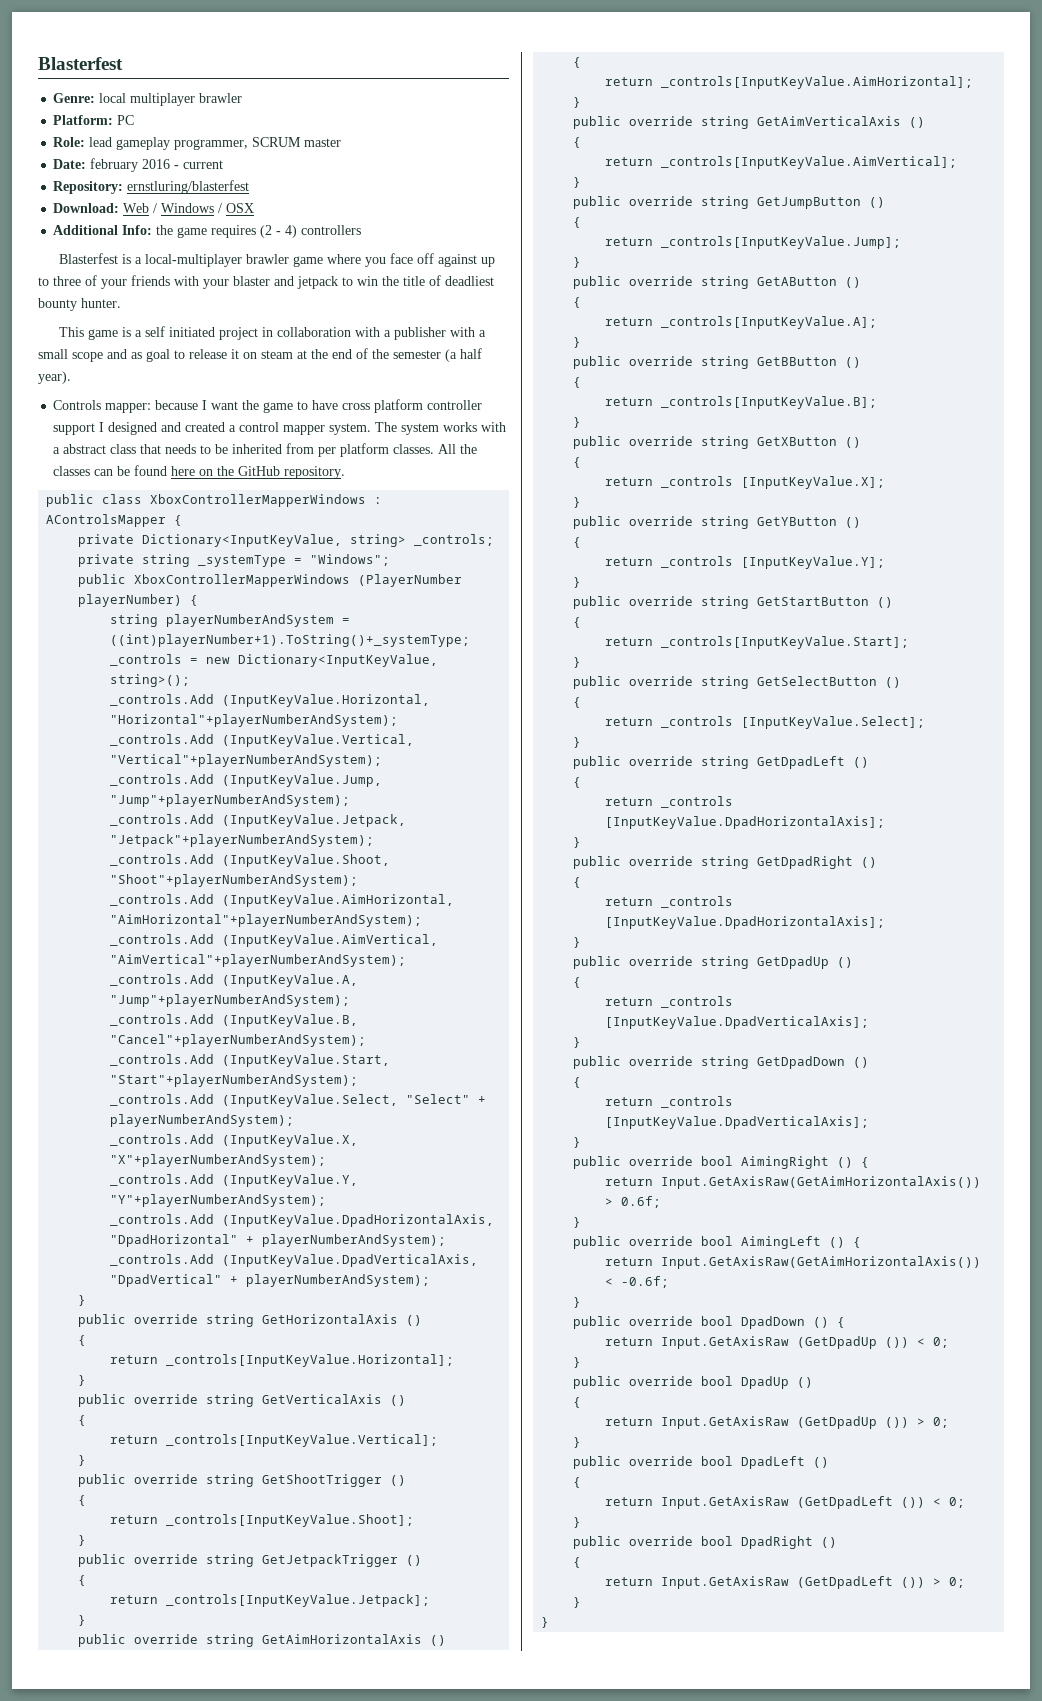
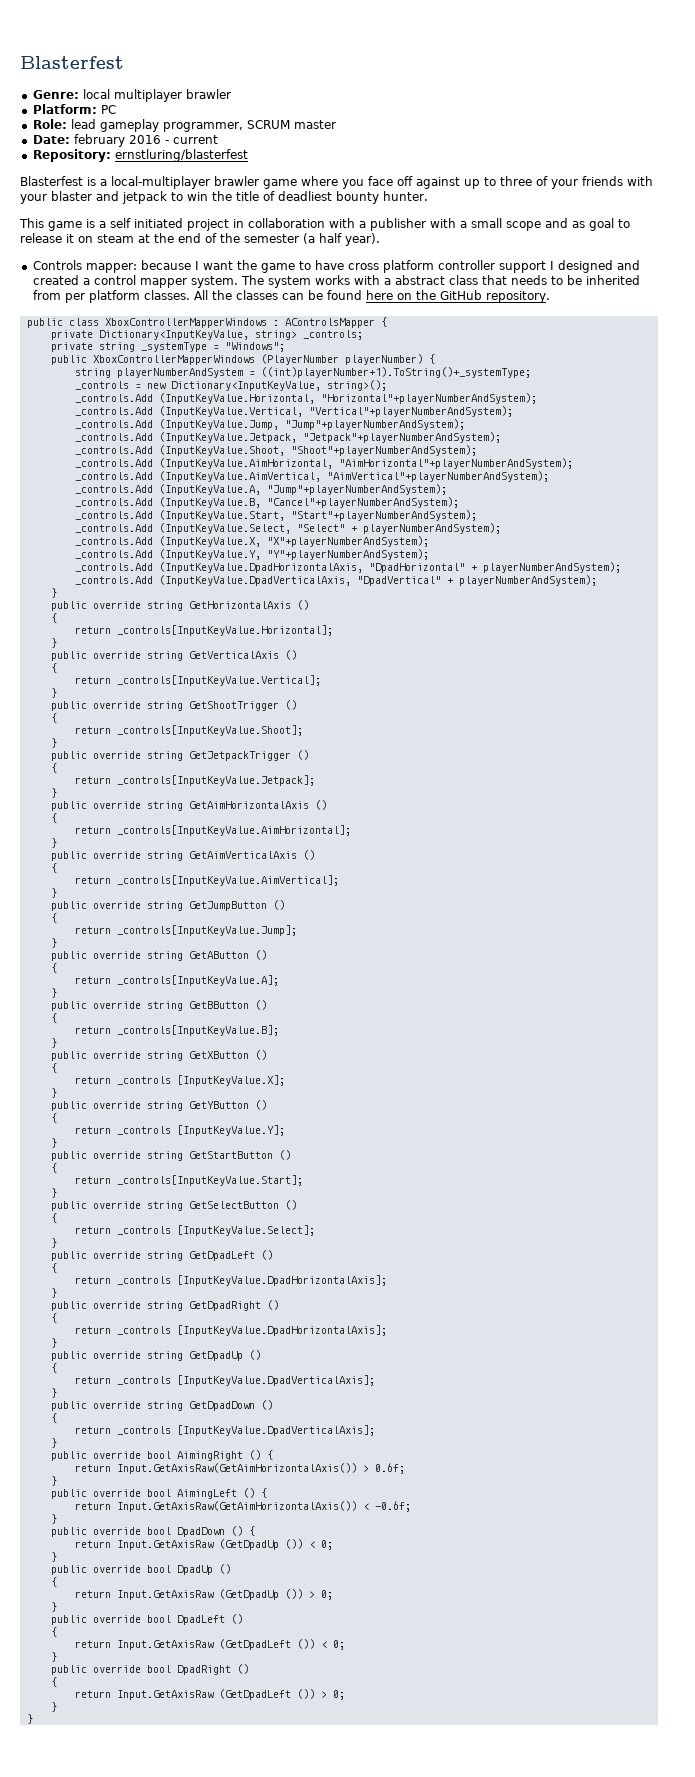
[53,203,255,213] [53,225,362,238] // Download: Web / Windows / OSX // Additional Info: the game requires (2 - 4) controllers -> (248, 155) none

